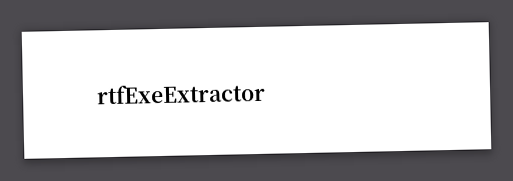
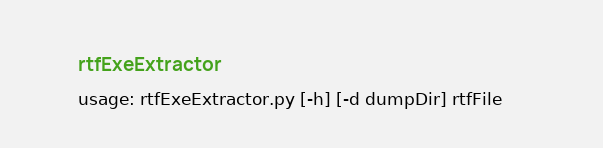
(266, 93) none -> [78,92,502,109] // usage: rtfExeExtractor.py [-h] [-d dumpDir] rtfFile

